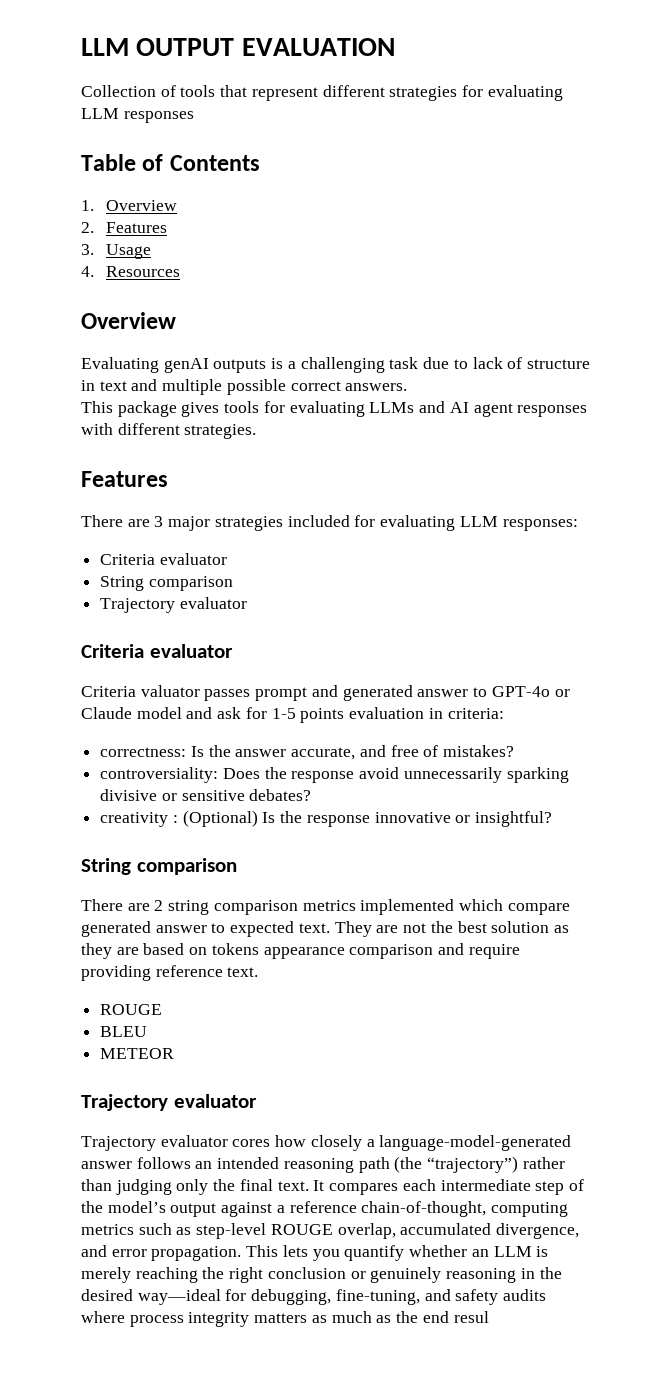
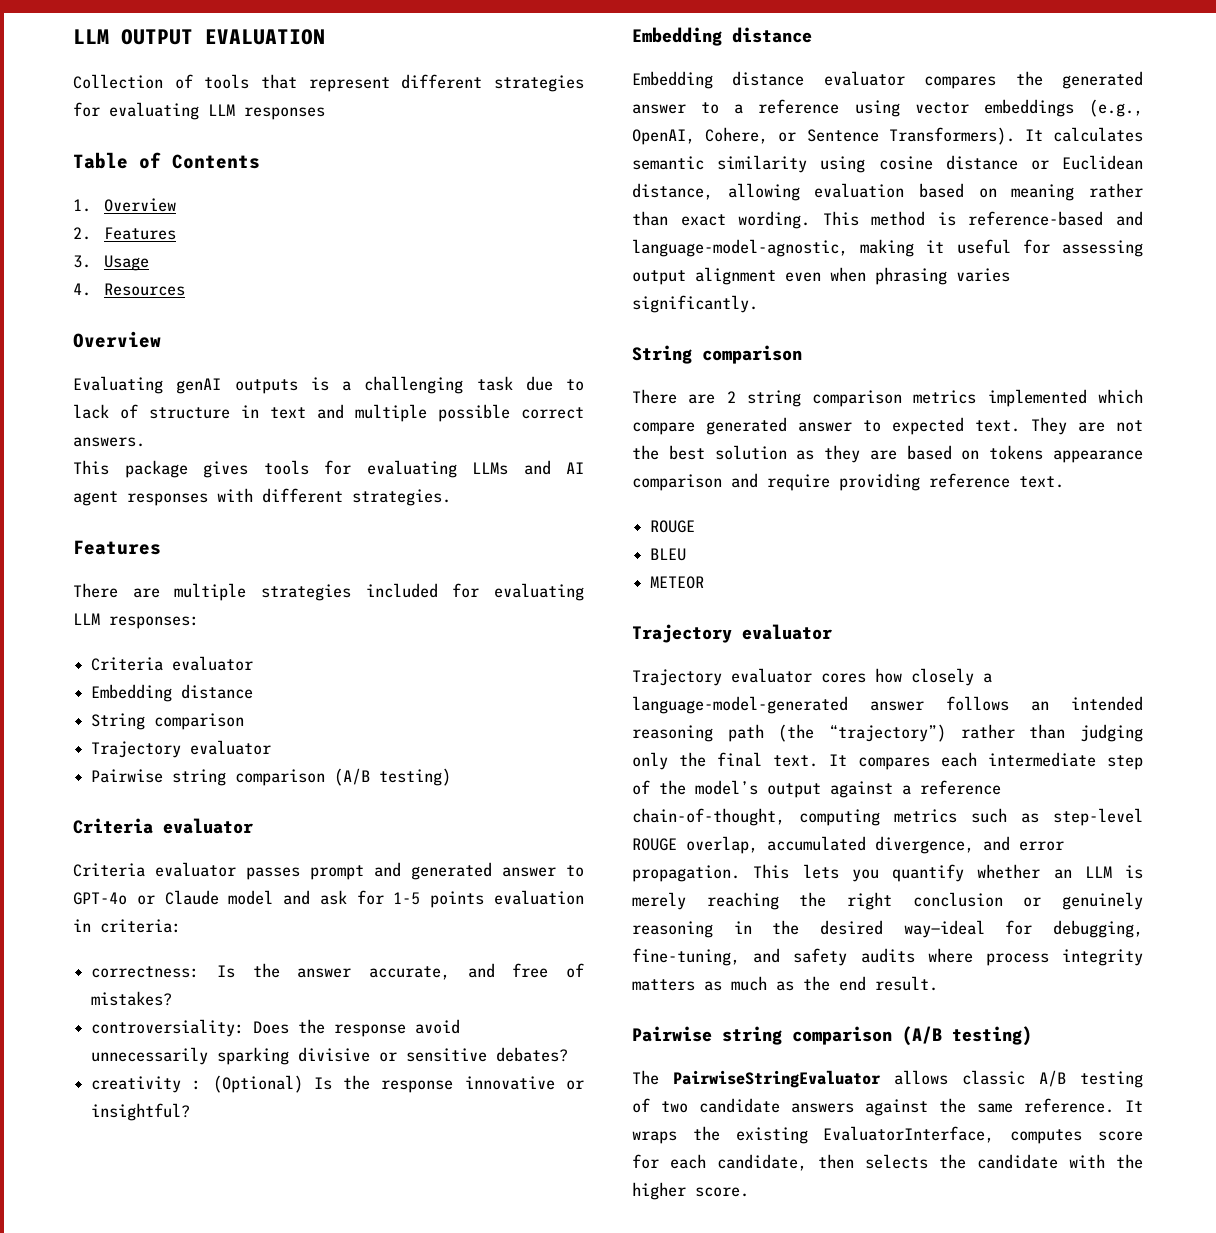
[154,516,211,531] 3 major -> [174,583,247,601] multiple
(227, 559) none -> [91,684,254,702] // Embedding distance
(247, 603) none -> [91,768,452,786] // Pairwise string comparison (A/B testing)
[140,685,200,697] valuator -> [155,862,236,877] evaluator
(553, 819) none -> [632,27,812,46] [632,71,1143,89] [632,99,1143,117] [632,127,1143,145] [632,155,1143,173] [632,183,1143,201] [632,211,1143,229] [632,239,1143,257] [632,267,1010,285] [632,295,758,313] // Embedding distance // Embedding distance evaluator compares the generated answer to a reference using vector embeddings (e.g., OpenAI, Cohere, or Sentence Transformers). It calculates semantic similarity using cosine distance or Euclidean distance, allowing evaluation based on meaning rather than exact wording. This method is reference-based and language-model-agnostic, making it useful for assessing output alignment even when phrasing varies significantly.
[453,1311,489,1323] resul -> [875,976,938,991] [632,1026,1032,1046] [632,1070,1143,1088] [632,1098,1143,1116] [632,1126,1143,1144] [632,1154,1143,1171] [632,1182,749,1200] result. // Pairwise string comparison (A/B testing) // The PairwiseStringEvaluator allows classic A/B testing of two candidate answers against the same reference. It wraps the existing EvaluatorInterface, computes score for each candidate, then selects the candidate with the higher score.

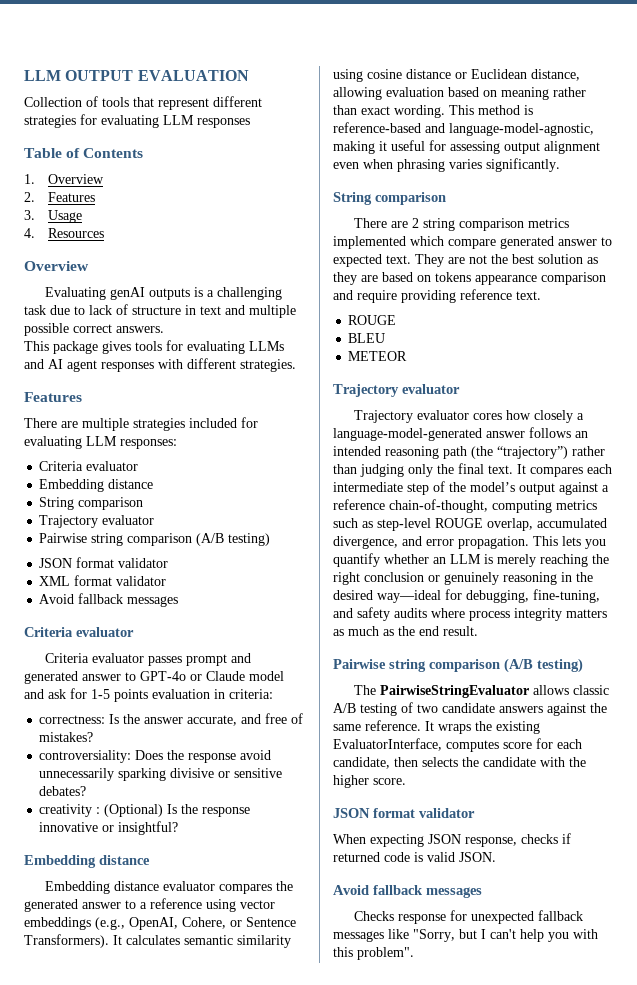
(452, 777) none -> [39,557,169,568] [39,575,167,586] [39,593,179,607] // JSON format validator // XML format validator // Avoid fallback messages
(749, 1192) none -> [333,808,475,818] [333,833,571,847] [333,852,496,862] [333,885,482,898] [354,910,584,924] [333,929,598,942] [333,947,414,960] // JSON format validator // When expecting JSON response, checks if returned code is valid JSON. // Avoid fallback messages // Checks response for unexpected fallback messages like "Sorry, but I can't help you with this problem".

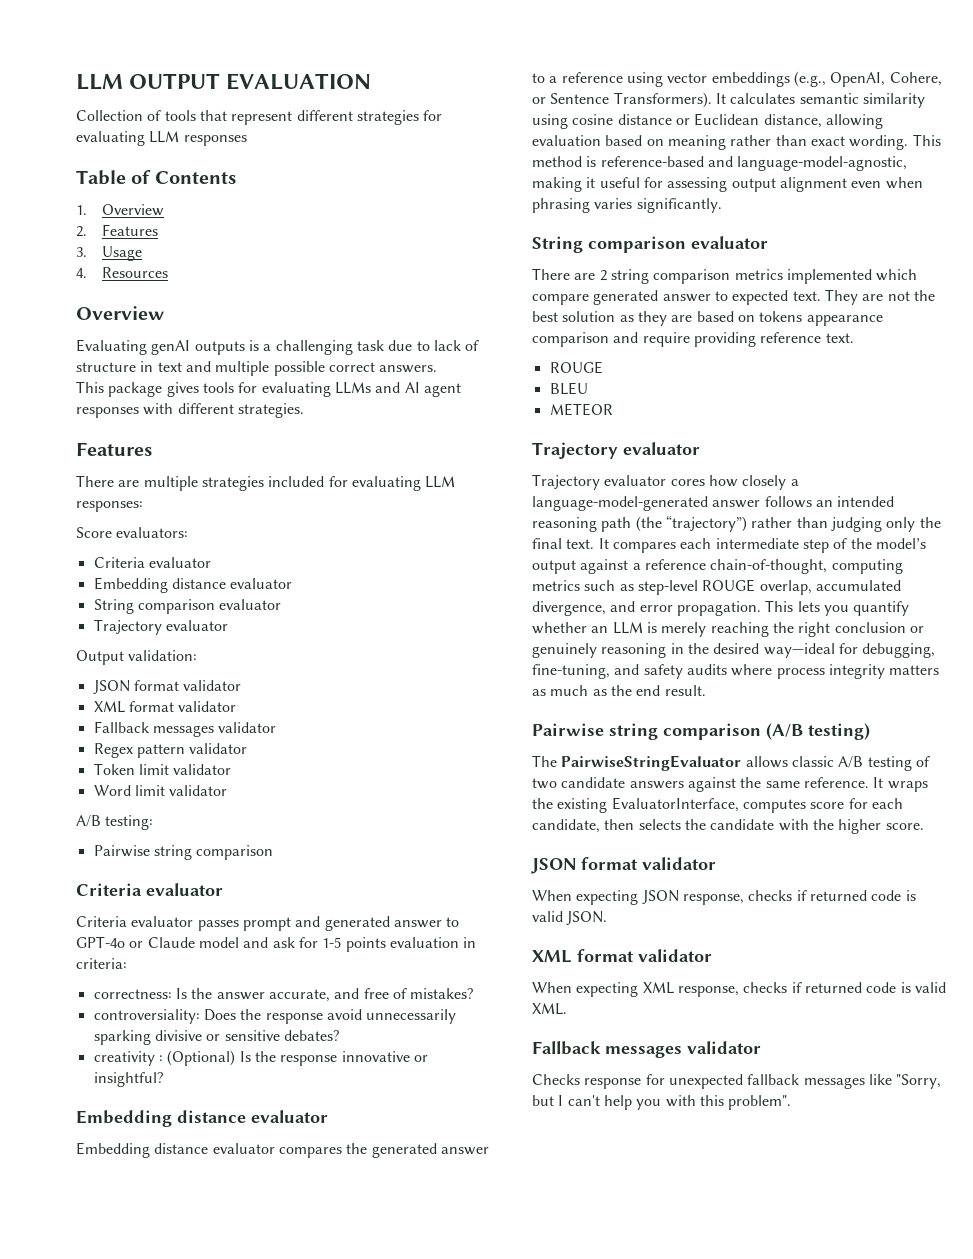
(177, 444) none -> [76,527,189,538] // Score evaluators:
[39,497,144,510] [39,515,155,528] [39,533,271,546] // String comparison // Trajectory evaluator // Pairwise string comparison (A/B testing) -> [230,578,293,589] [93,599,282,614] [93,619,228,635] [76,650,198,665] evaluator // String comparison evaluator // Trajectory evaluator // Output validation:
[39,593,179,607] Avoid fallback messages -> [93,721,277,737] [93,743,248,758] [93,763,232,775] [93,785,228,796] [76,815,154,830] [93,845,274,860] Fallback messages validator // Regex pattern validator // Token limit validator // Word limit validator // A/B testing: // Pairwise string comparison
(150, 860) none -> [251,1110,328,1123] evaluator
(446, 198) none -> [691,236,768,249] evaluator
[333,885,482,898] Avoid fallback messages -> [532,949,712,963] [532,982,946,997] [532,1003,567,1015] [532,1041,761,1058] XML format validator // When expecting XML response, checks if returned code is valid XML. // Fallback messages validator

